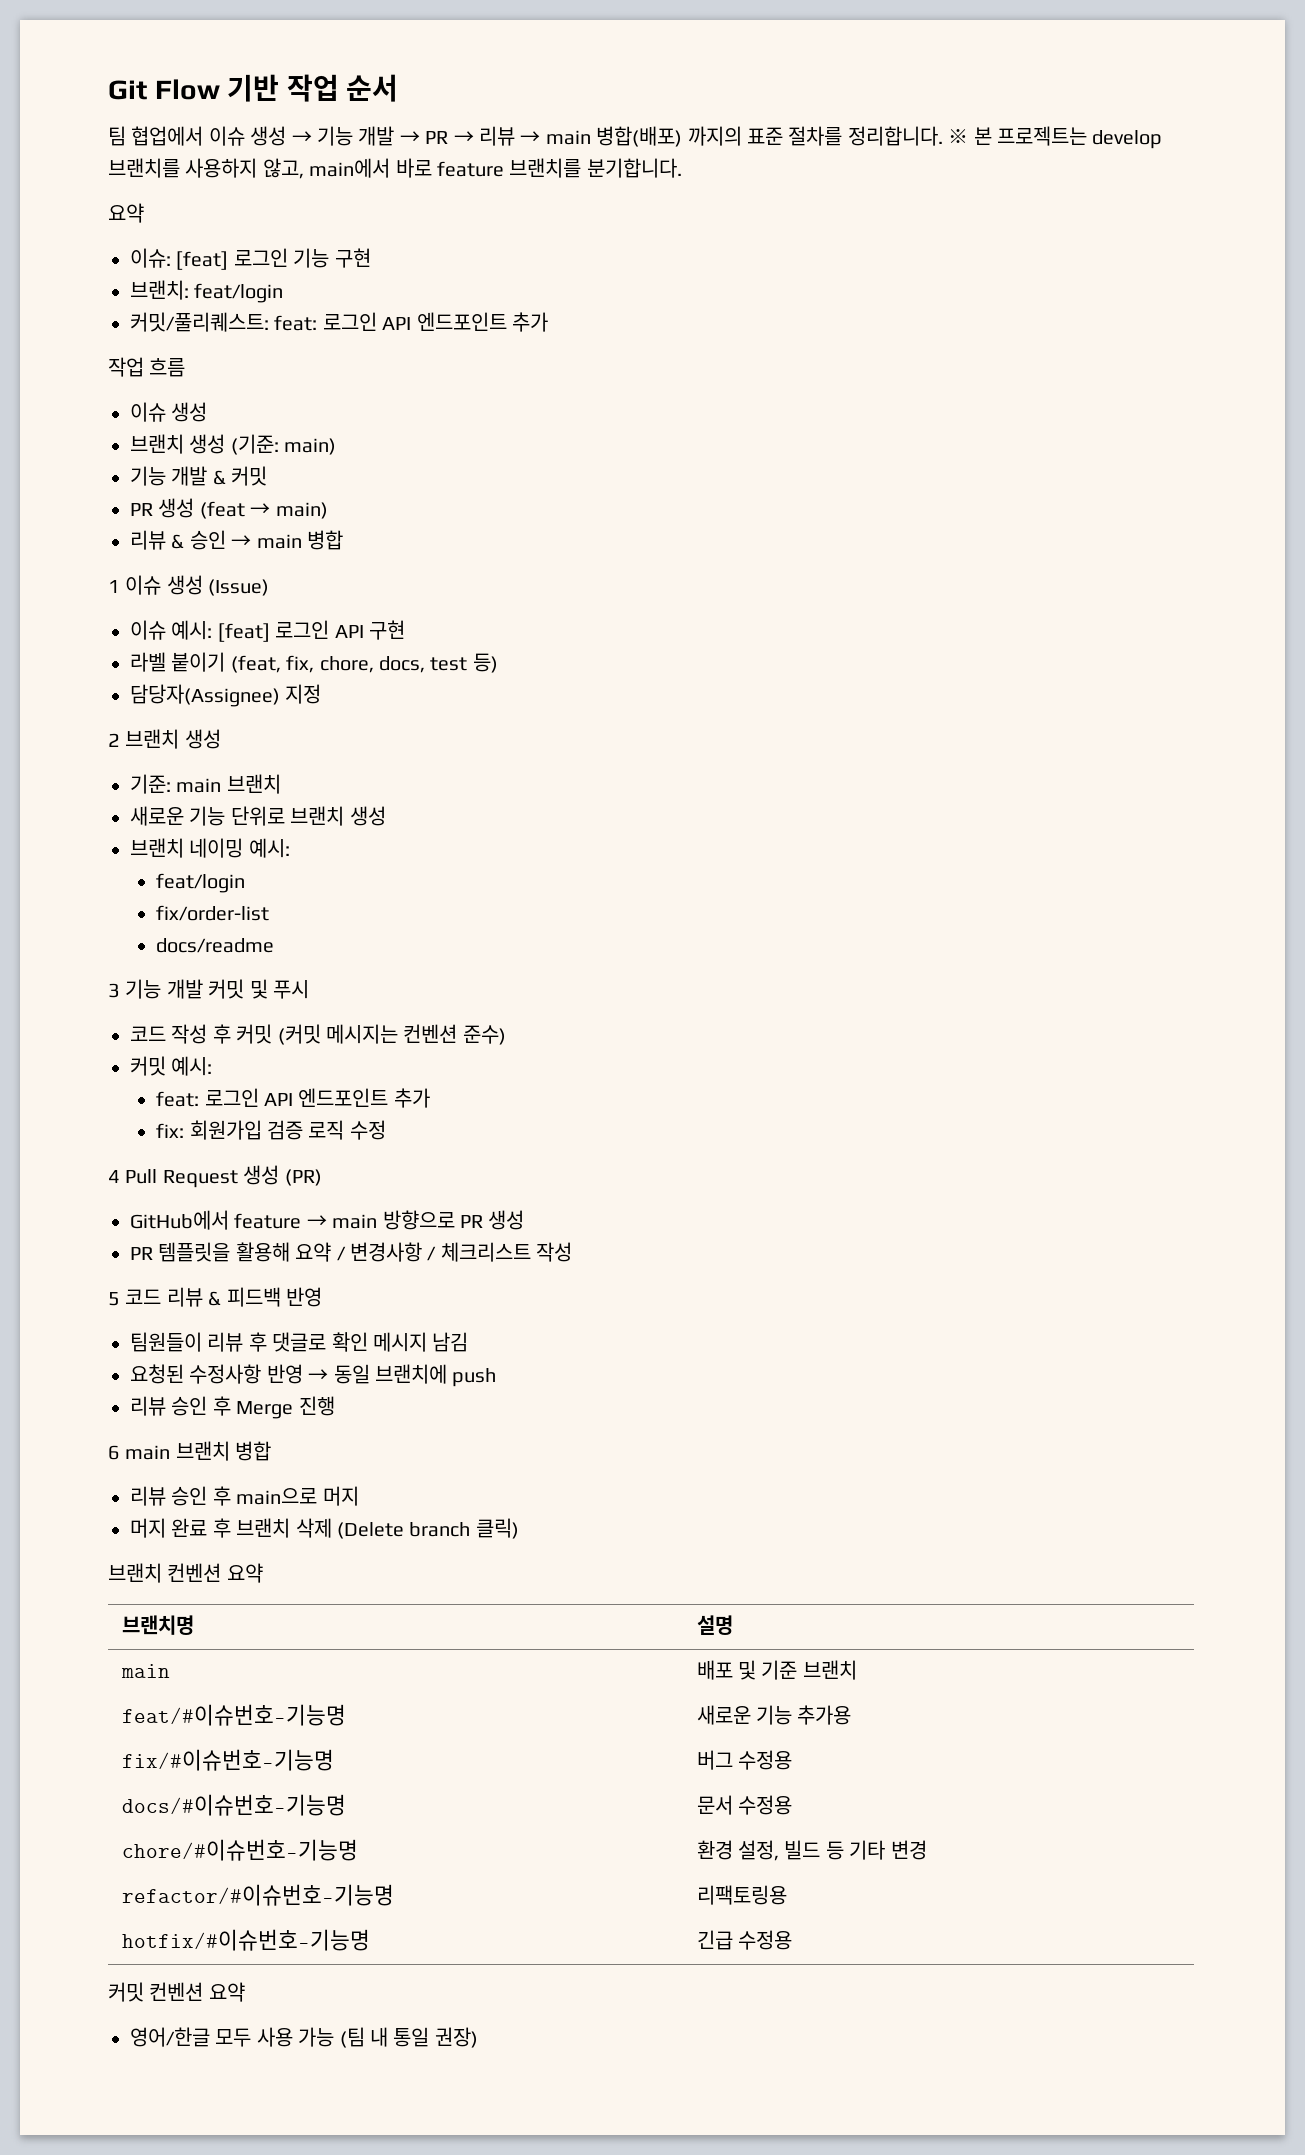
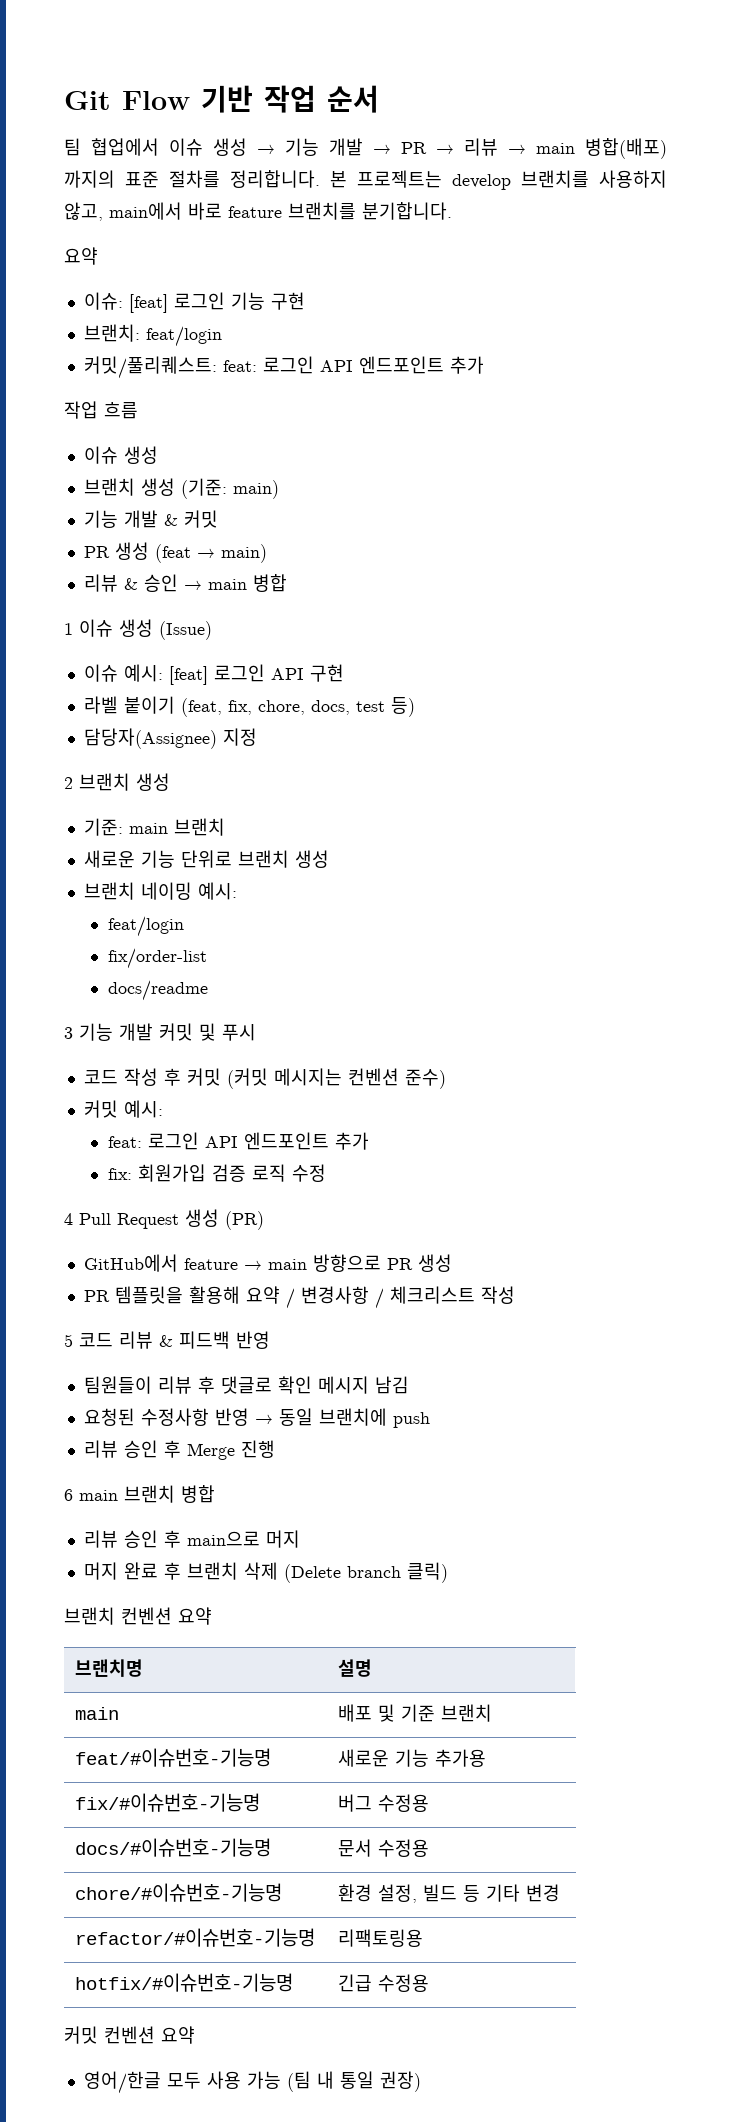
[948,129,969,144] ※ -> (320, 179) none

